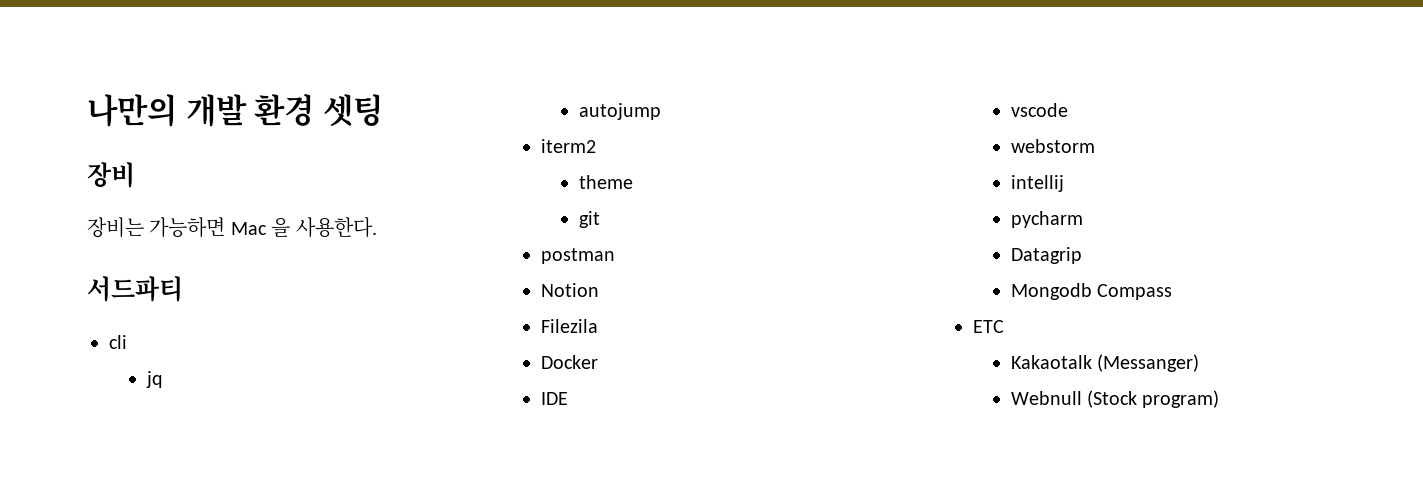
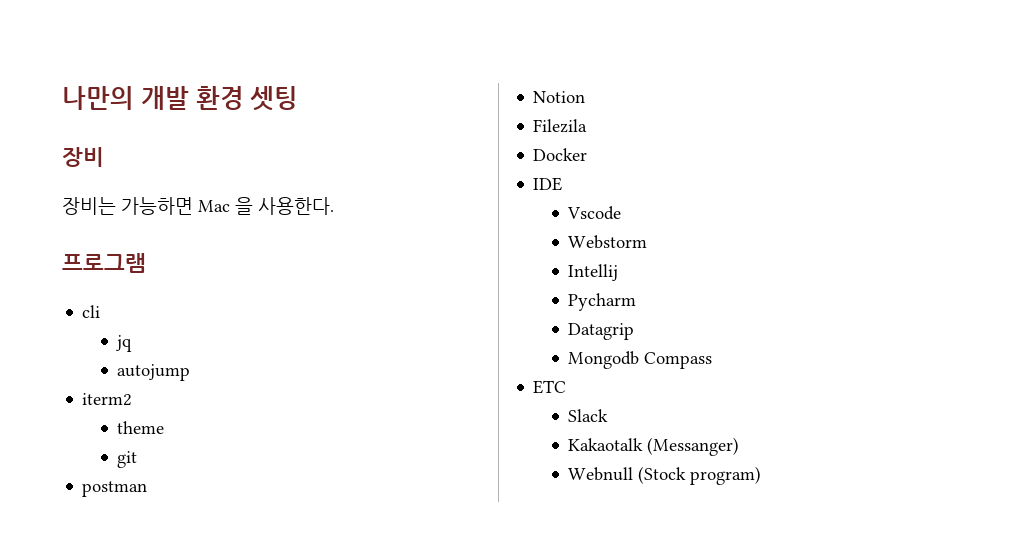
[87,276,183,302] 서드파티 -> [62,253,146,273] 프로그램
[1010,103,1068,117] [1010,139,1095,153] [1010,175,1064,192] [1010,211,1083,228] vscode // webstorm // intellij // pycharm -> [567,206,622,220] [568,235,648,249] [568,264,619,281] [568,293,637,311] Vscode // Webstorm // Intellij // Pycharm
(1004, 326) none -> [568,409,609,422] // Slack

